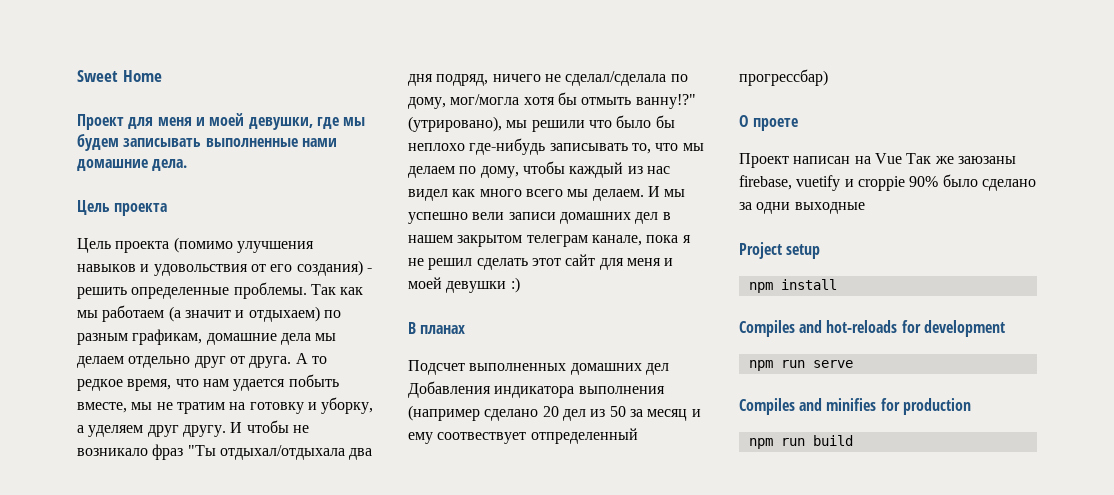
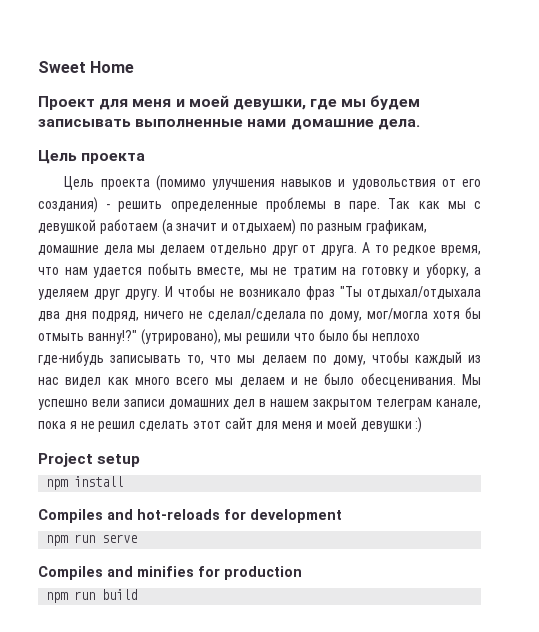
[233,282,307,299] проблемы. -> [265,197,381,212] проблемы в паре.
(98, 314) none -> [473,201,481,209] [38,219,96,234] с девушкой
[592,186,686,201] делаем. И мы -> [239,373,481,387] делаем и не было обесценивания. Мы
[408,322,466,334] [408,360,669,375] [408,381,665,398] [408,405,701,421] [408,428,638,444] [739,69,828,86] [739,115,799,131] [739,153,1016,168] [739,174,1036,191] [739,202,865,214] // В планах // Подсчет выполненных домашних дел Добавления индикатора выполнения (например сделано 20 дел из 50 за месяц и ему соотвествует отпределенный прогрессбар) // О проете // Проект написан на Vue Так же заюзаны firebase, vuetify и croppie 90% было сделано за одни выходные -> (423, 425) none

